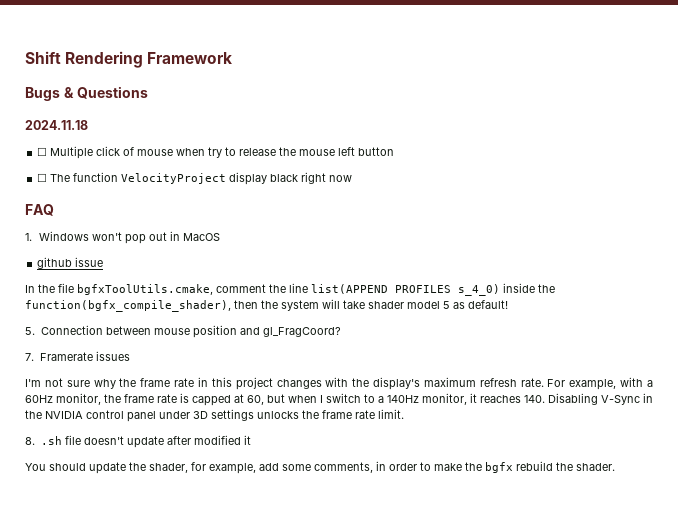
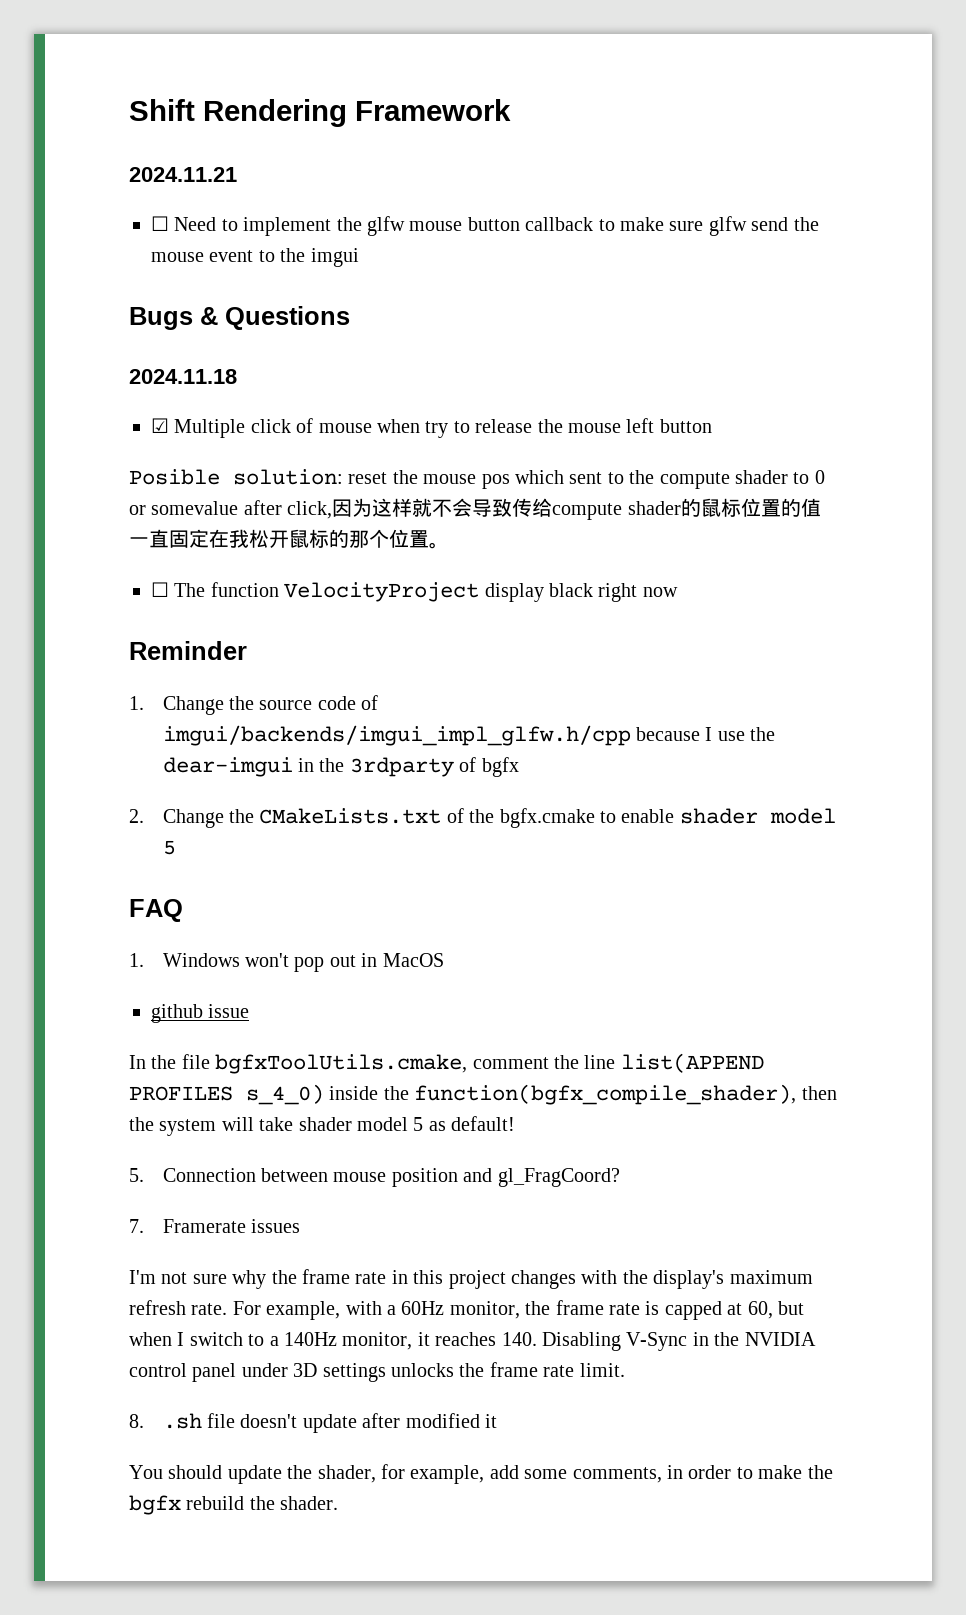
(233, 58) none -> [129,167,237,182] [151,216,819,236] [151,248,359,267] // 2024.11.21 // ☐ Need to implement the glfw mouse button callback to make sure glfw send the mouse event to the imgui
[37,147,48,156] ☐ -> [151,418,169,433] ☑
(395, 151) none -> [129,469,825,489] [129,498,821,520] [129,529,449,549] // Posible solution: reset the mouse pos which sent to the compute shader to 0 or somevalue after click,因为这样就不会导致传给compute shader的鼠标位置的值一直固定在我松开鼠标的那个位置。
(353, 178) none -> [129,641,247,660] [129,695,379,715] [162,725,776,746] [162,757,519,777] [129,808,836,828] [162,840,176,855] // Reminder // 1. Change the source code of imgui/backends/imgui_impl_glfw.h/cpp because I use the dear-imgui in the 3rdparty of bgfx // 2. Change the CMakeLists.txt of the bgfx.cmake to enable shader model 5

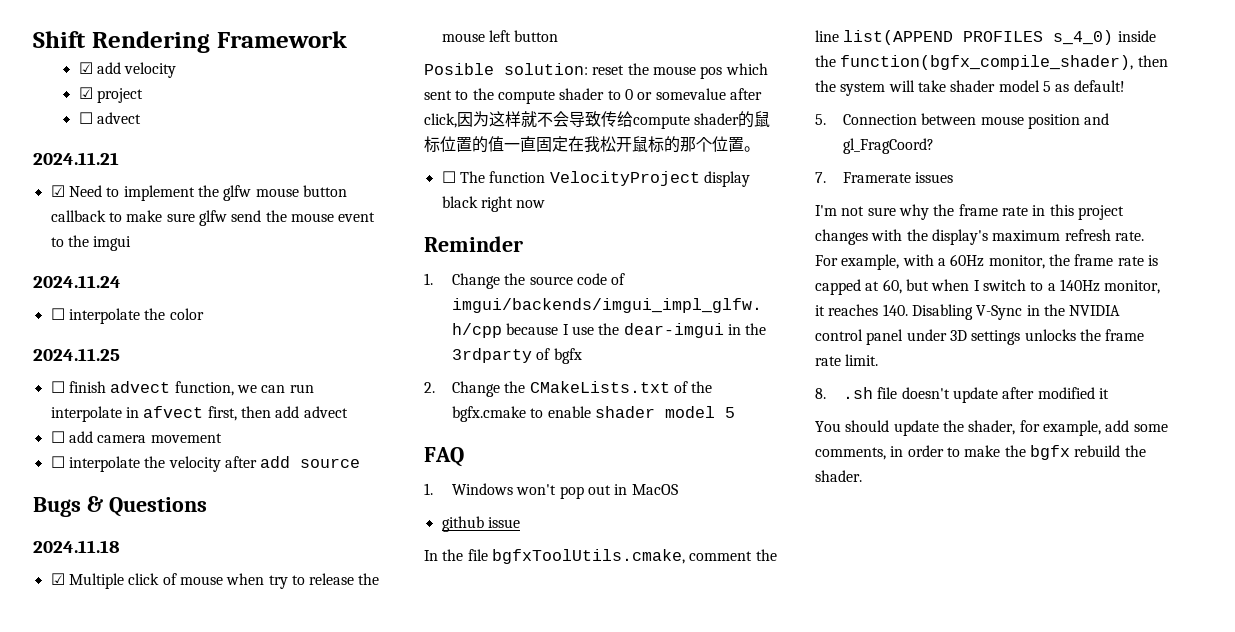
(511, 110) none -> [78,62,177,78] [78,87,144,103] [78,112,142,124] // ☑ add velocity // ☑ project // ☐ advect
[151,216,169,231] ☐ -> [50,185,65,197] ☑
(359, 257) none -> [33,275,121,288] [50,308,204,324] [33,348,120,361] [50,381,314,396] [50,406,348,422] [50,431,222,443] [50,456,361,472] // 2024.11.24 // ☐ interpolate the color // 2024.11.25 // ☐ finish advect function, we can run interpolate in afvect first, then add advect // ☐ add camera movement // ☐ interpolate the velocity after add source

